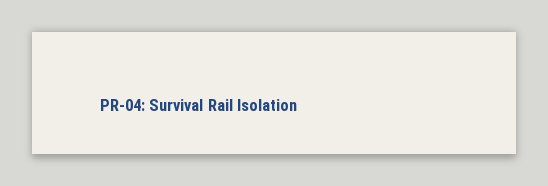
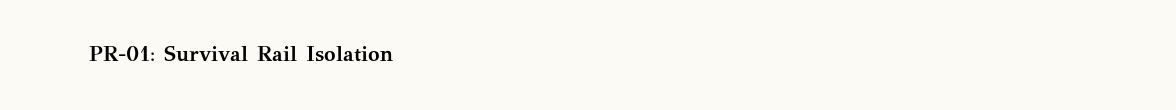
[100,99,145,111] PR-04: -> [89,46,155,61] PR-01:

